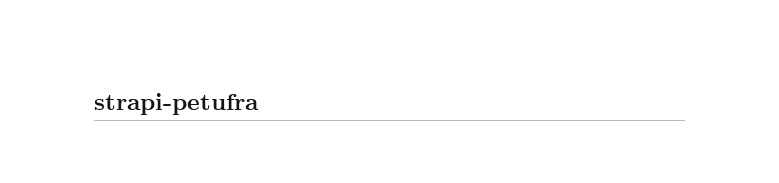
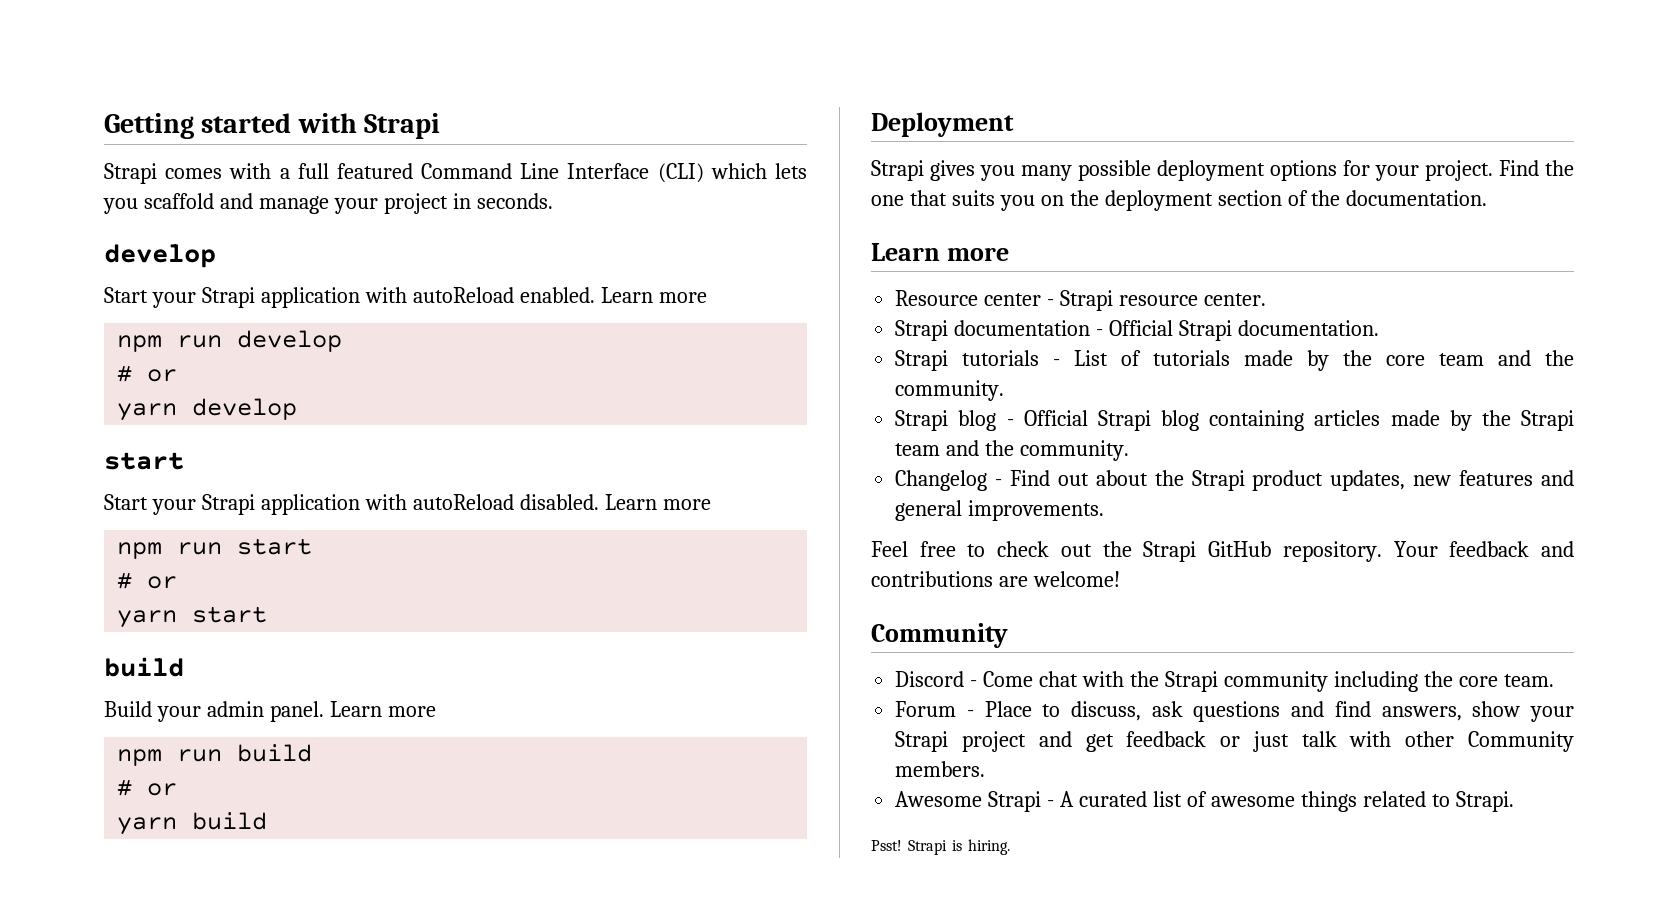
[94,93,259,115] strapi-petufra -> [104,113,441,139] [104,163,807,184] [103,193,553,214] [104,244,216,268] [104,287,707,308] [117,330,343,352] [117,365,178,382] [117,398,298,421] [104,452,184,470] [104,494,711,515] [117,538,313,559] [117,572,178,589] [117,606,268,628] [104,657,184,677] [104,701,436,722] [117,744,313,766] [117,779,178,796] [117,812,268,835] [871,112,1014,137] [871,160,1574,181] [871,190,1488,211] [871,243,1009,261] [895,290,1266,311] [895,320,1379,341] [895,350,1574,371] [895,380,1005,401] [895,410,1574,431] [895,440,1130,461] [895,470,1574,491] [895,500,1105,521] [871,541,1574,562] [871,571,1120,587] [871,623,1008,648] [895,671,1554,692] [895,701,1574,722] [895,731,1574,752] [895,761,986,777] [895,791,1514,812] [871,839,1010,855] Getting started with Strapi // Strapi comes with a full featured Command Line Interface (CLI) which lets you scaffold and manage your project in seconds. // develop // Start your Strapi application with autoReload enabled. Learn more // npm run develop // # or // yarn develop // start // Start your Strapi application with autoReload disabled. Learn more // npm run start // # or // yarn start // build // Build your admin panel. Learn more // npm run build // # or // yarn build // Deployment // Strapi gives you many possible deployment options for your project. Find the one that suits you on the deployment section of the documentation. // Learn more // Resource center - Strapi resource center. // Strapi documentation - Official Strapi documentation. // Strapi tutorials - List of tutorials made by the core team and the community. // Strapi blog - Official Strapi blog containing articles made by the Strapi team and the community. // Changelog - Find out about the Strapi product updates, new features and general improvements. // Feel free to check out the Strapi GitHub repository. Your feedback and contributions are welcome! // Community // Discord - Come chat with the Strapi community including the core team. // Forum - Place to discuss, ask questions and find answers, show your Strapi project and get feedback or just talk with other Community members. // Awesome Strapi - A curated list of awesome things related to Strapi. // Psst! Strapi is hiring.

